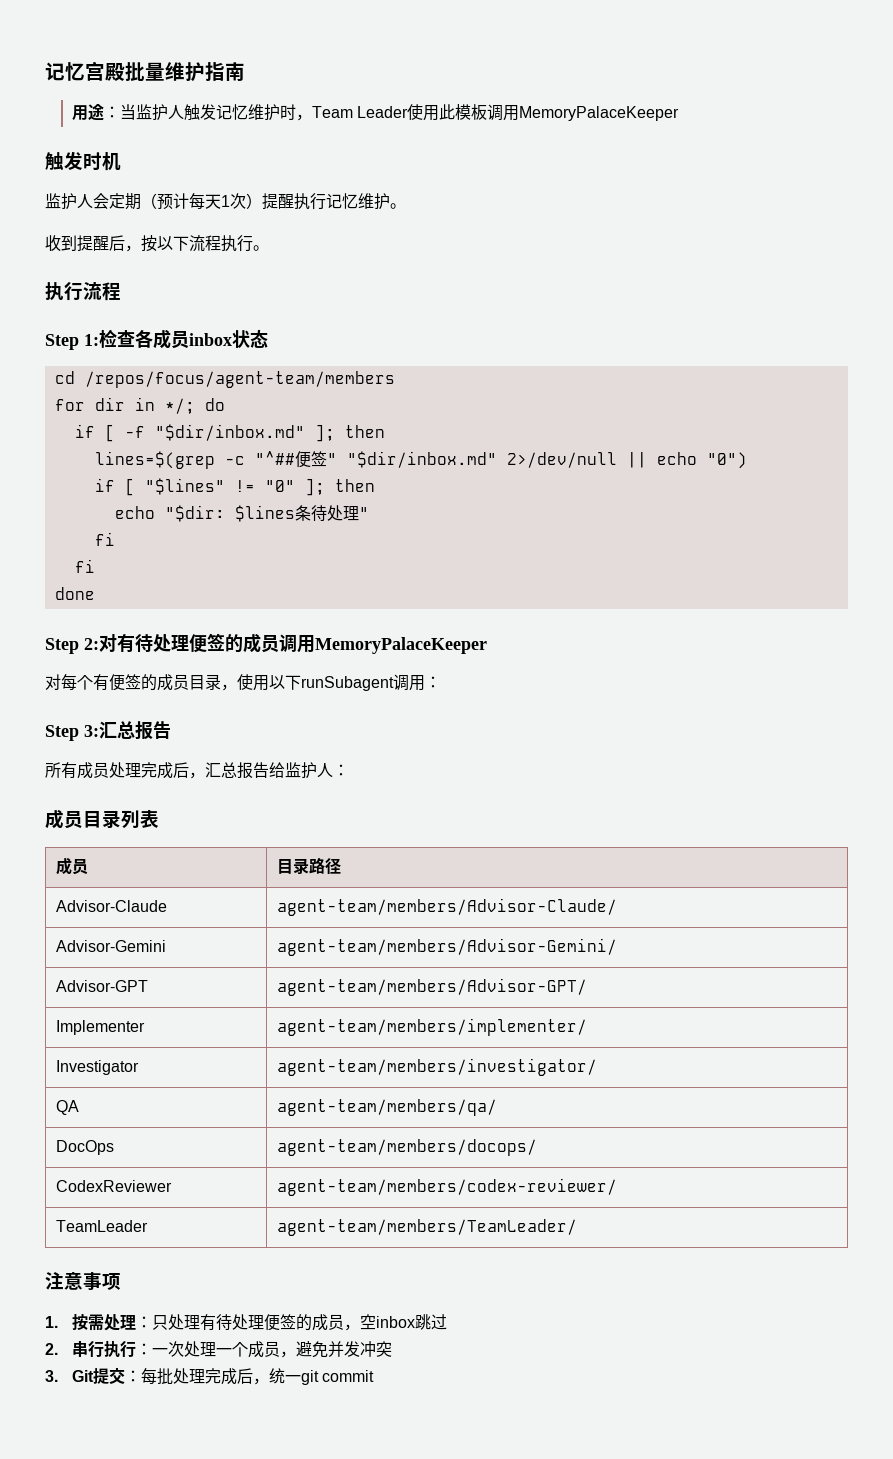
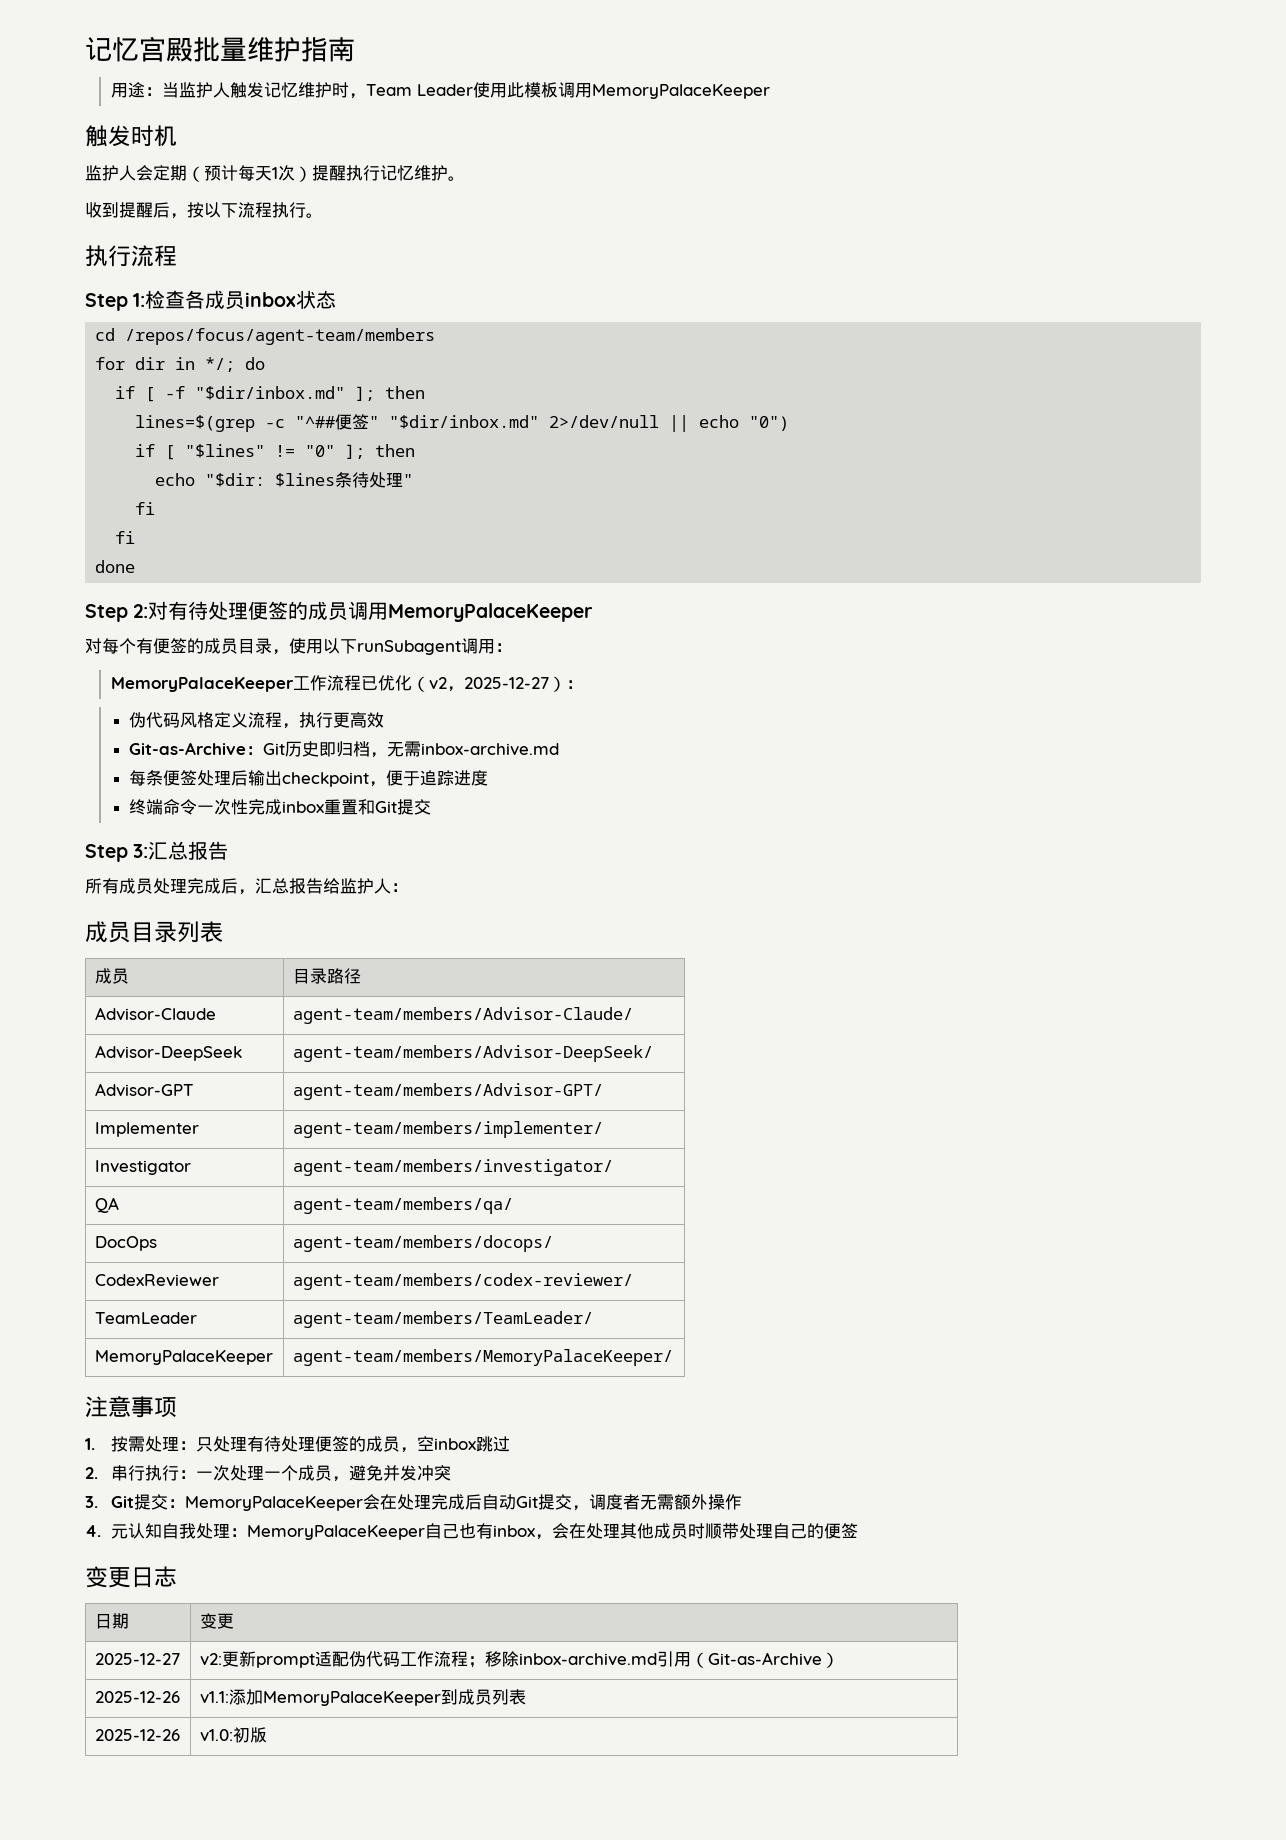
(441, 682) none -> [110,675,583,692] [129,712,385,729] [129,741,560,758] [129,770,489,787] [129,799,432,815] // MemoryPalaceKeeper工作流程已优化（v2，2025-12-27）： // 伪代码风格定义流程，执行更高效 // Git-as-Archive：Git历史即归档，无需inbox-archive.md // 每条便签处理后输出checkpoint，便于追踪进度 // 终端命令一次性完成inbox重置和Git提交
[56,940,167,952] [277,938,618,956] Advisor-Gemini | agent-team/members/Advisor-Gemini/ -> [94,1045,242,1061] [292,1045,653,1062] Advisor-DeepSeek | agent-team/members/Advisor-DeepSeek/
(578, 1227) none -> [94,1350,273,1365] [292,1349,673,1366] // MemoryPalaceKeeper | agent-team/members/MemoryPalaceKeeper/
[141,1368,375,1385] 每批处理完成后，统一git commit -> [184,1494,742,1511] [85,1523,858,1540] [85,1566,177,1588] [94,1613,129,1629] [199,1613,234,1629] [94,1653,180,1665] [199,1651,839,1668] [94,1691,180,1703] [199,1689,526,1706] [94,1729,180,1741] [199,1727,267,1743] MemoryPalaceKeeper会在处理完成后自动Git提交，调度者无需额外操作 // 4.元认知自我处理：MemoryPalaceKeeper自己也有inbox，会在处理其他成员时顺带处理自己的便签 // 变更日志 // 日期 | 变更 // 2025-12-27 | v2:更新prompt适配伪代码工作流程；移除inbox-archive.md引用（Git-as-Archive） // 2025-12-26 | v1.1:添加MemoryPalaceKeeper到成员列表 // 2025-12-26 | v1.0:初版

